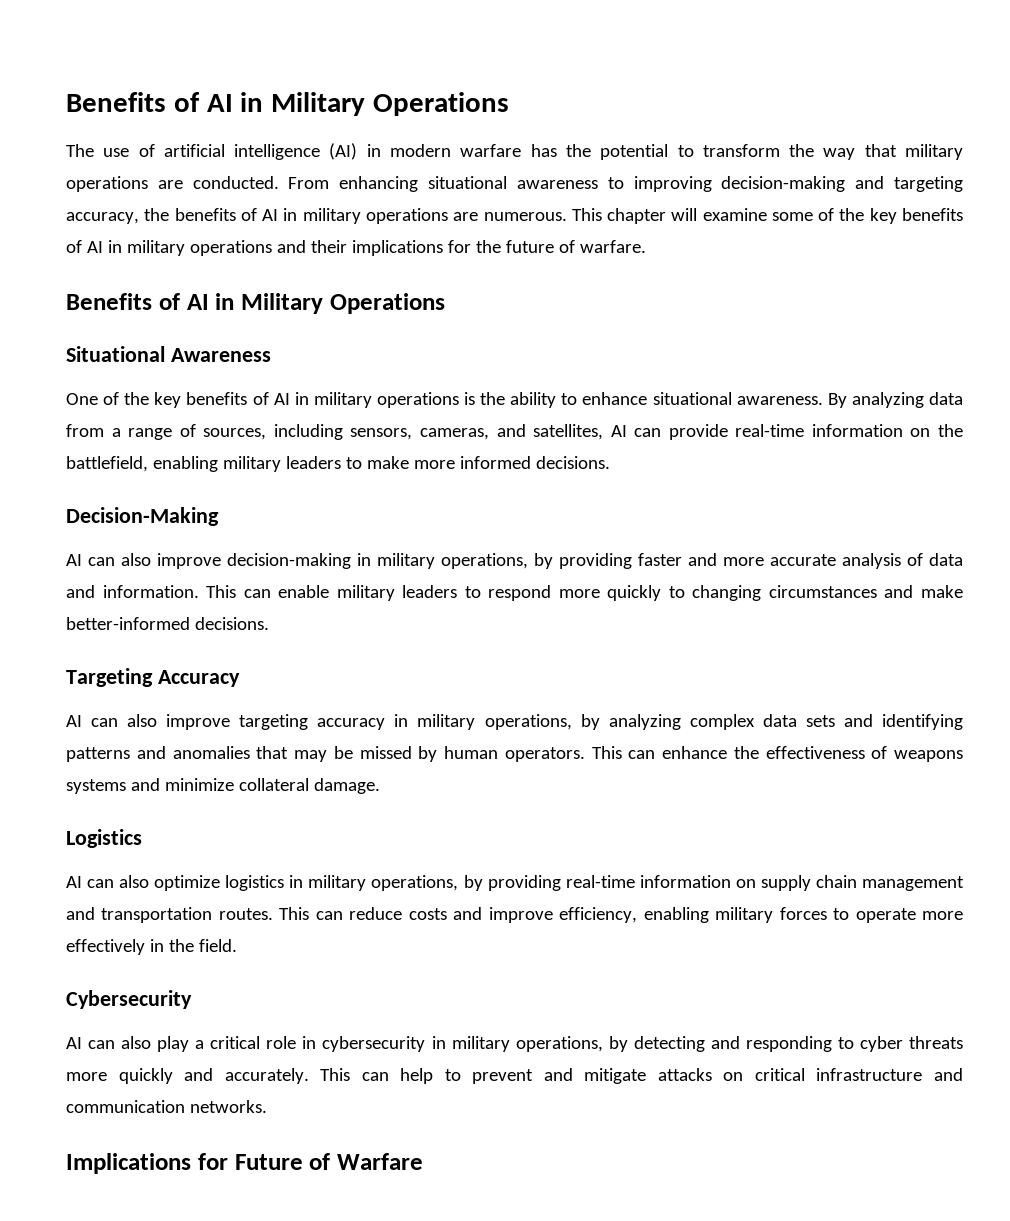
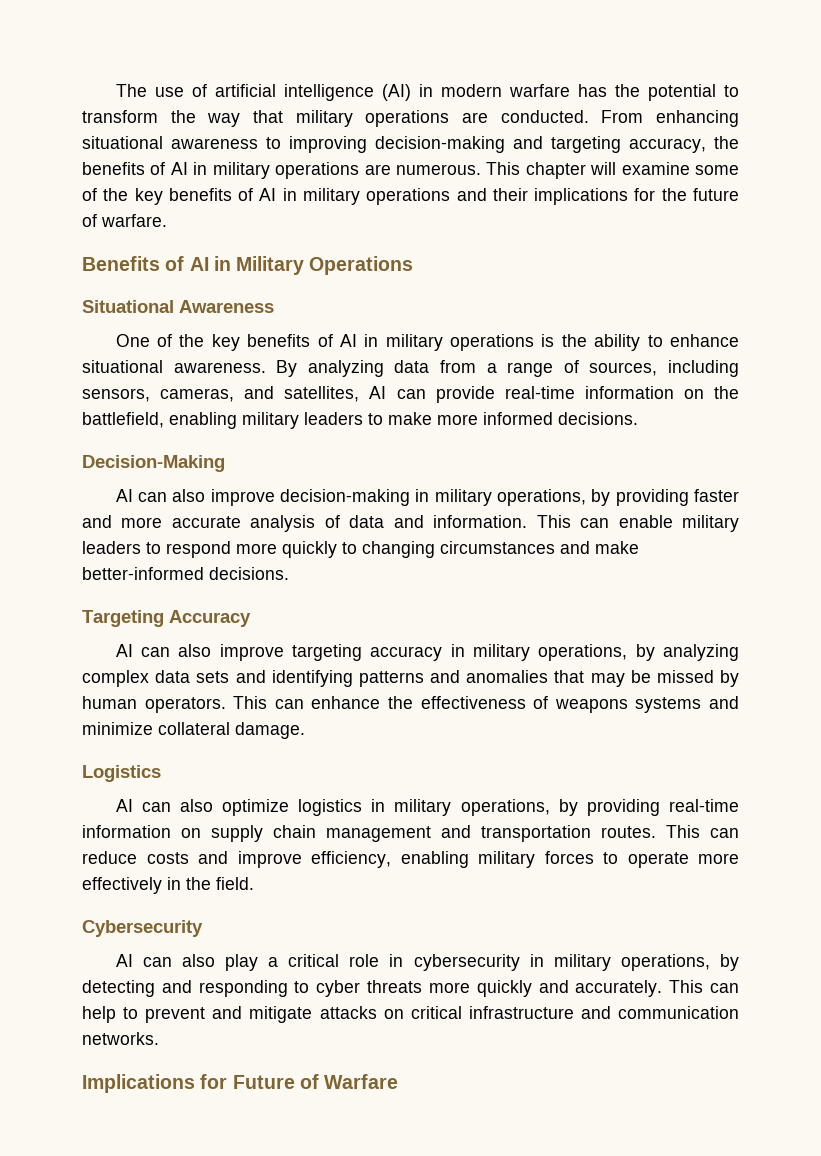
[66,92,510,116] Benefits of AI in Military Operations // -> (115, 90) none

